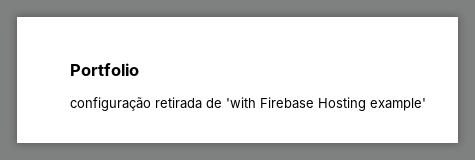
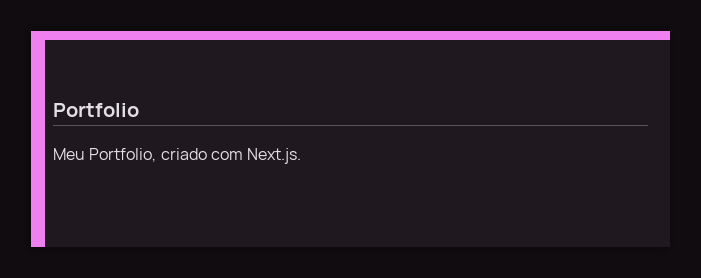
[70,97,426,111] configuração retirada de 'with Firebase Hosting example' -> [53,148,302,164] Meu Portfolio, criado com Next.js.

